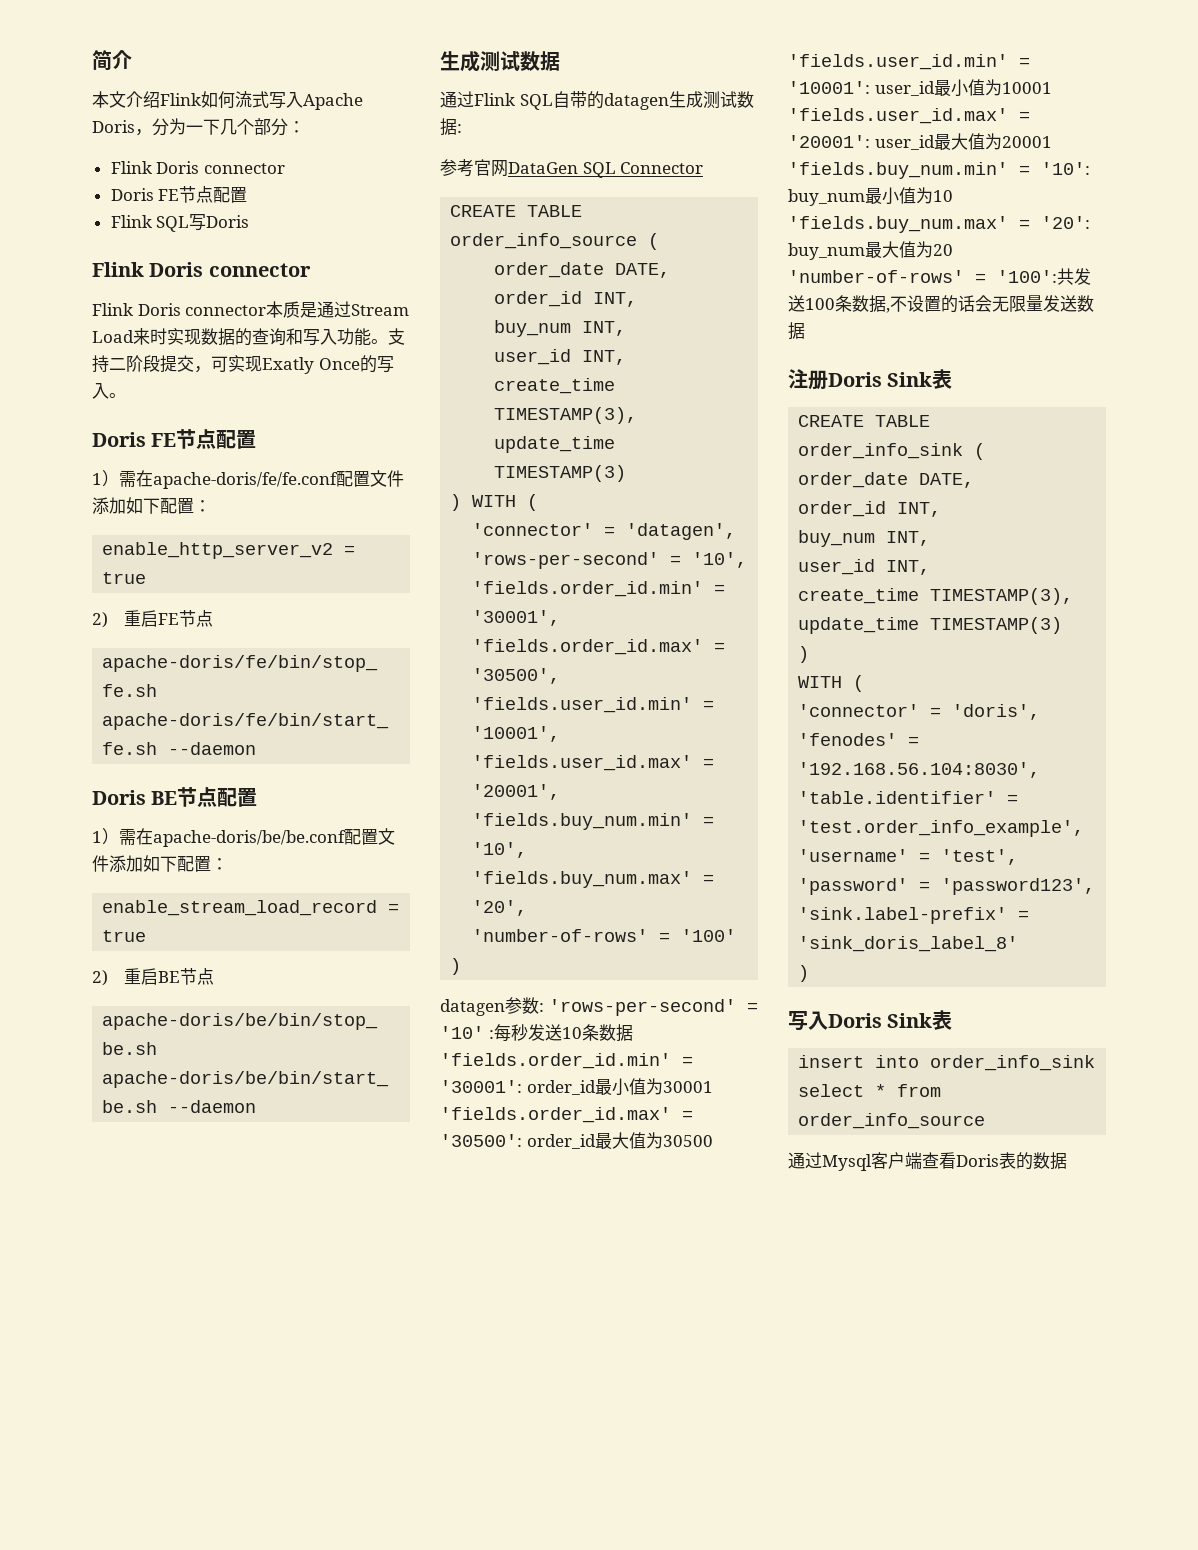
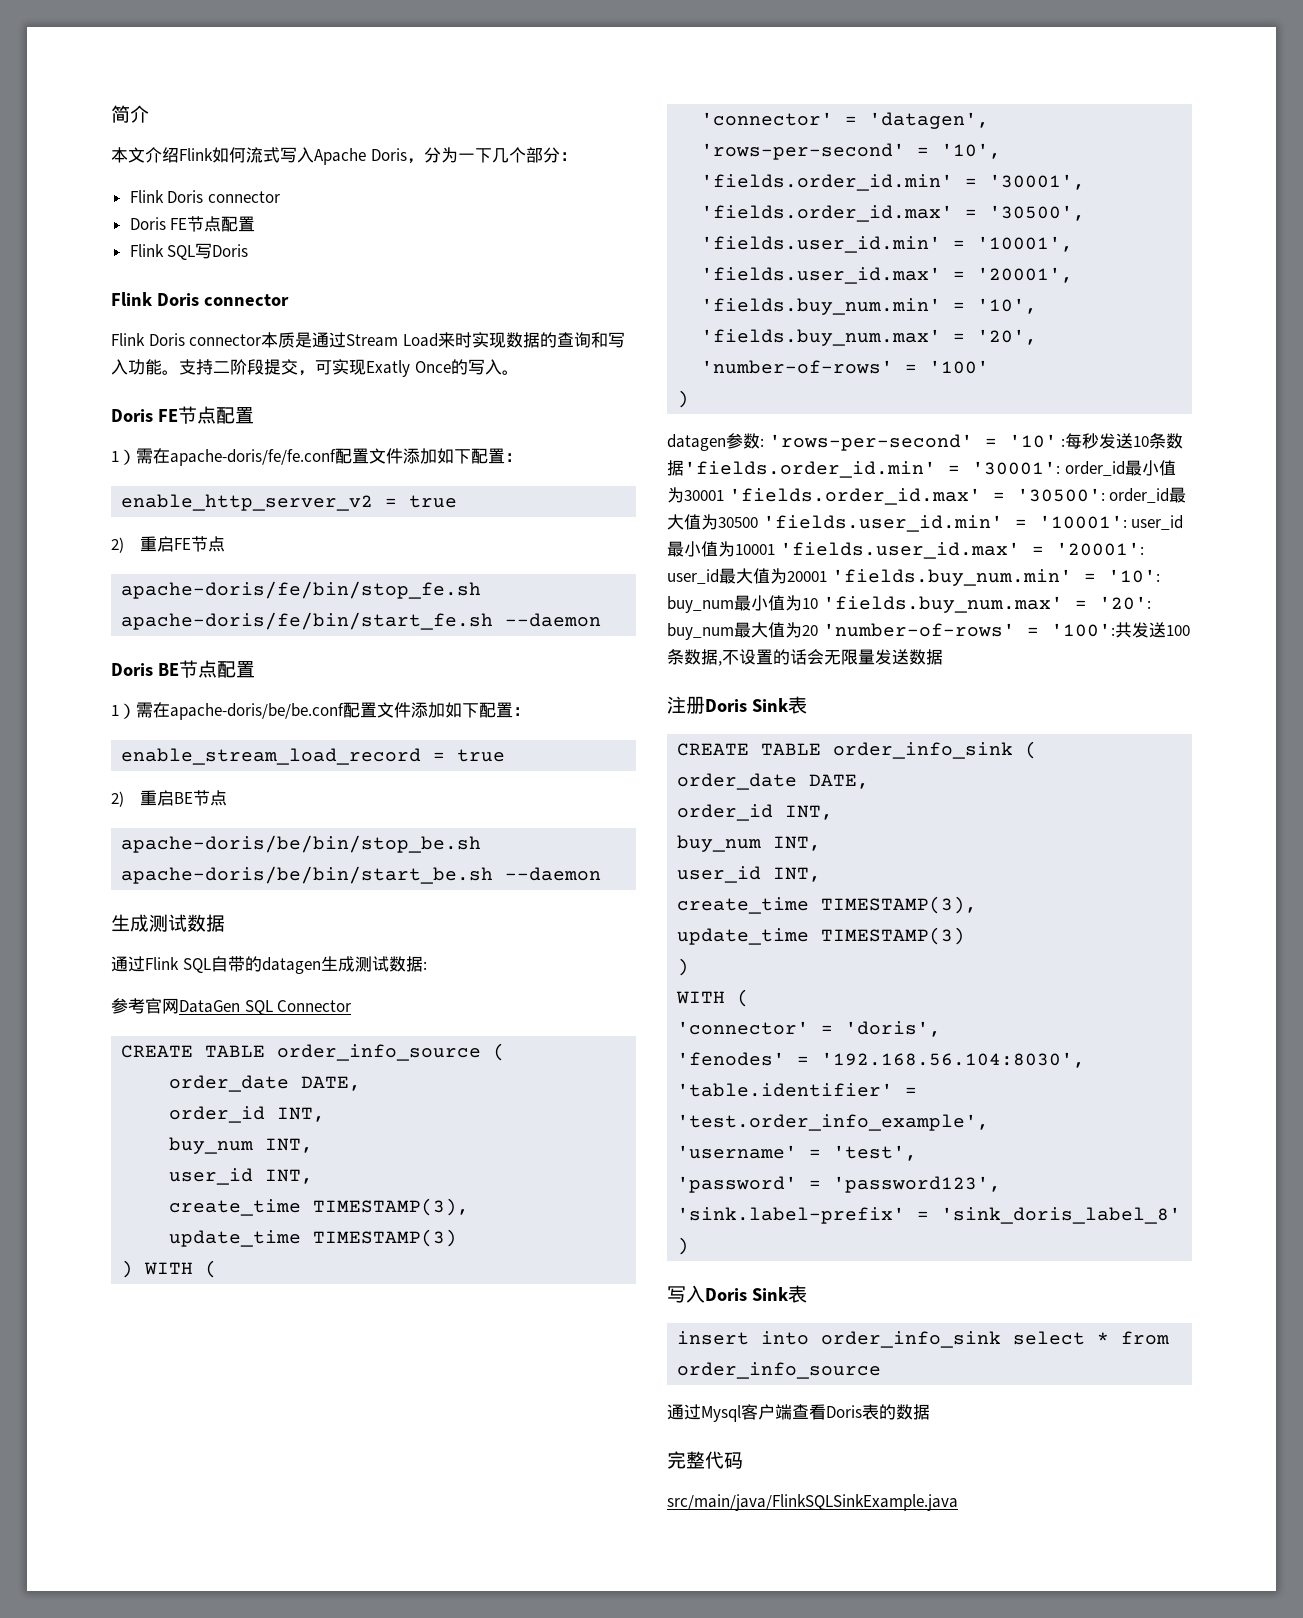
(1067, 1161) none -> [667,1451,743,1469] [667,1494,958,1511] // 完整代码 // src/main/java/FlinkSQLSinkExample.java

